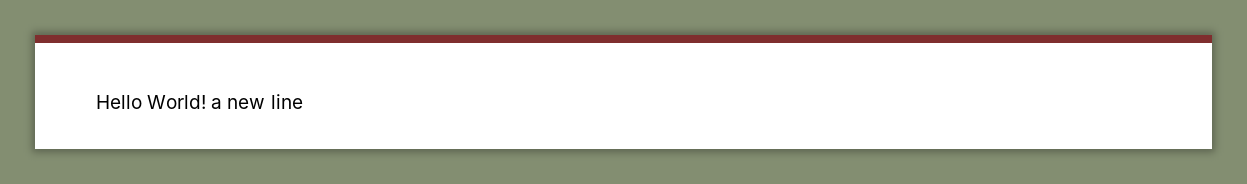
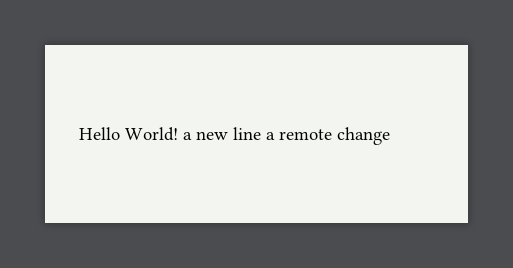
(303, 101) none -> [266,127,390,145] a remote change

